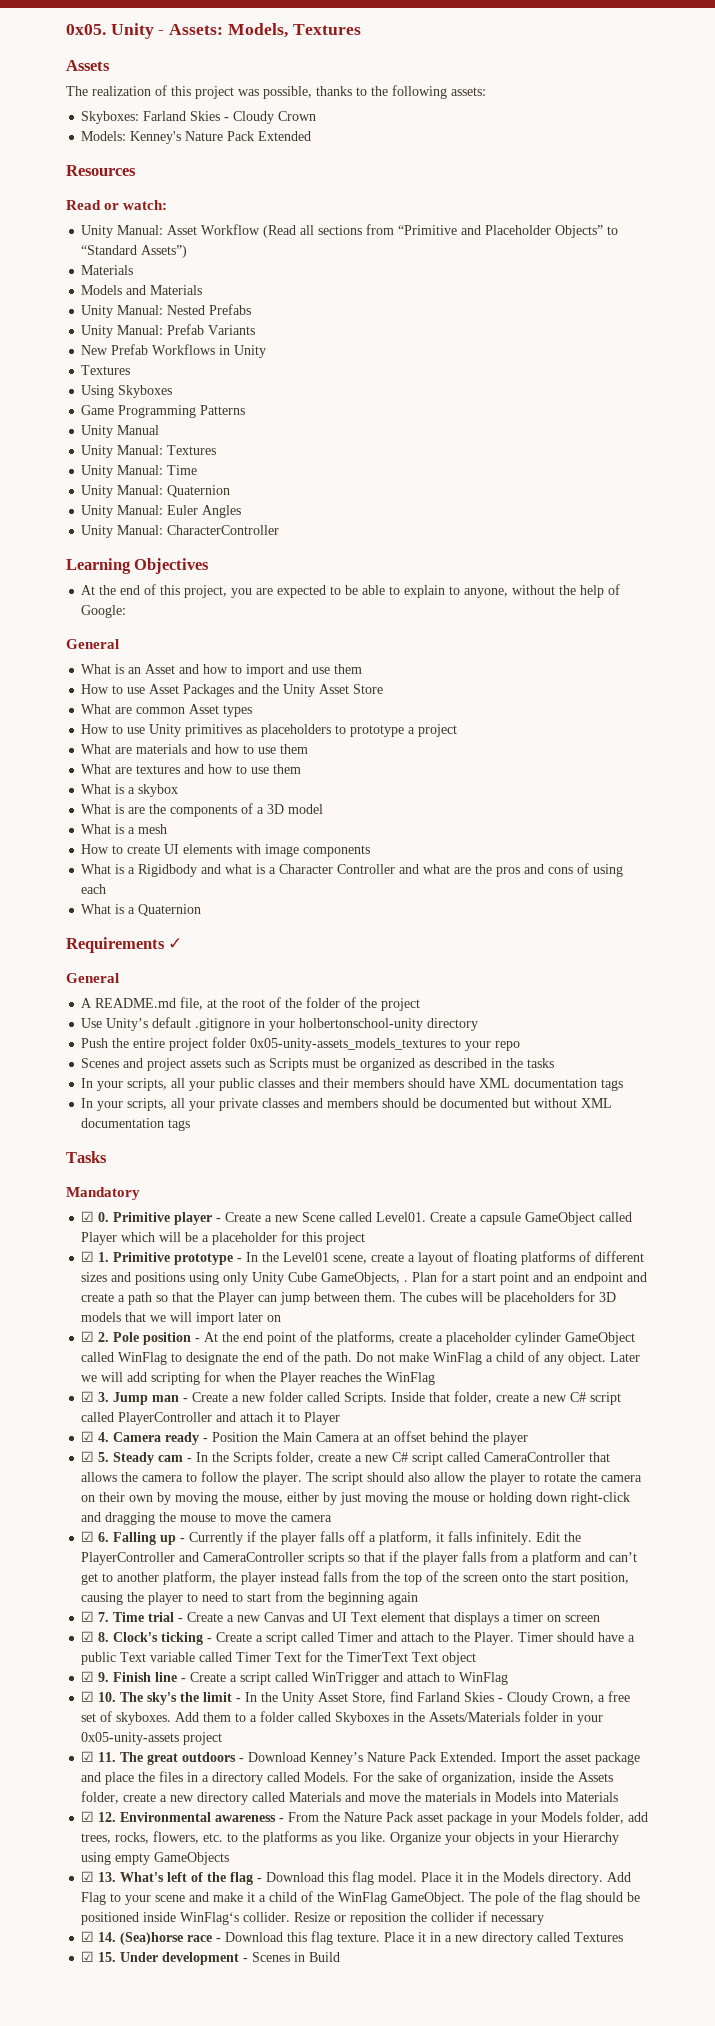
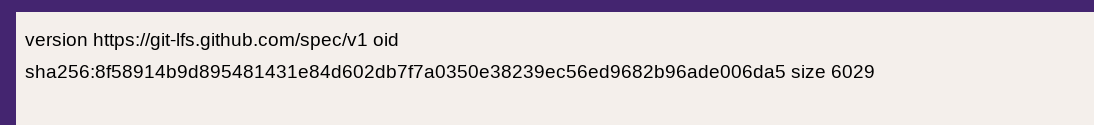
[66,23,361,39] [66,60,110,71] [66,85,486,99] [81,111,317,124] [81,131,312,144] [66,165,136,176] [66,200,168,210] [81,224,619,238] [81,245,188,258] [81,265,134,275] [81,285,203,295] [81,304,252,318] [81,324,256,338] [81,344,267,358] [81,365,131,375] [81,385,173,398] [81,405,246,418] [81,425,160,438] [81,445,217,458] [81,465,198,478] [81,485,231,498] [81,505,242,518] [81,525,280,538] [66,558,210,574] [81,584,621,598] [81,605,127,618] [66,639,119,649] [81,664,363,677] [81,684,384,697] [81,704,253,717] [81,724,458,737] [81,744,309,754] [81,764,302,774] [81,784,179,797] [81,803,324,817] [81,824,168,834] [81,844,371,857] [81,863,624,877] [81,884,107,894] [81,904,202,916] [66,937,183,953] [66,973,119,983] [81,997,421,1011] [81,1017,479,1031] [81,1037,521,1051] [81,1058,555,1071] [81,1078,624,1091] [81,1098,613,1111] [81,1118,191,1131] [66,1151,107,1163] [66,1187,140,1200] [81,1211,633,1225] [81,1231,366,1245] [81,1251,645,1265] [81,1271,648,1285] [81,1291,617,1305] [81,1312,282,1325] [81,1331,636,1345] [81,1351,641,1365] [81,1371,436,1385] [81,1391,622,1405] [81,1412,341,1425] [81,1431,529,1445] [81,1451,611,1465] [81,1471,643,1485] [81,1492,631,1505] [81,1512,333,1525] [81,1531,582,1545] [81,1551,638,1565] [81,1571,630,1585] [81,1591,419,1605] [81,1611,601,1625] [81,1631,636,1645] [81,1651,477,1665] [81,1671,509,1685] [81,1691,631,1705] [81,1711,604,1725] [81,1732,223,1745] [81,1751,641,1765] [81,1771,614,1785] [81,1791,619,1805] [81,1811,649,1825] [81,1831,620,1845] [81,1852,230,1865] [81,1871,632,1885] [81,1891,641,1905] [81,1911,545,1925] [81,1931,624,1945] [81,1951,341,1965] 0x05. Unity - Assets: Models, Textures // Assets // The realization of this project was possible, thanks to the following assets: // Skyboxes: Farland Skies - Cloudy Crown // Models: Kenney's Nature Pack Extended // Resources // Read or watch: // Unity Manual: Asset Workflow (Read all sections from “Primitive and Placeholder Objects” to “Standard Assets”) // Materials // Models and Materials // Unity Manual: Nested Prefabs // Unity Manual: Prefab Variants // New Prefab Workflows in Unity // Textures // Using Skyboxes // Game Programming Patterns // Unity Manual // Unity Manual: Textures // Unity Manual: Time // Unity Manual: Quaternion // Unity Manual: Euler Angles // Unity Manual: CharacterController // Learning Objectives // At the end of this project, you are expected to be able to explain to anyone, without the help of Google: // General // What is an Asset and how to import and use them // How to use Asset Packages and the Unity Asset Store // What are common Asset types // How to use Unity primitives as placeholders to prototype a project // What are materials and how to use them // What are textures and how to use them // What is a skybox // What is are the components of a 3D model // What is a mesh // How to create UI elements with image components // What is a Rigidbody and what is a Character Controller and what are the pros and cons of using each // What is a Quaternion // Requirements ✓ // General // A README.md file, at the root of the folder of the project // Use Unity’s default .gitignore in your holbertonschool-unity directory // Push the entire project folder 0x05-unity-assets_models_textures to your repo // Scenes and project assets such as Scripts must be organized as described in the tasks // In your scripts, all your public classes and their members should have XML documentation tags // In your scripts, all your private classes and members should be documented but without XML documentation tags // Tasks // Mandatory // ☑ 0. Primitive player - Create a new Scene called Level01. Create a capsule GameObject called Player which will be a placeholder for this project // ☑ 1. Primitive prototype - In the Level01 scene, create a layout of floating platforms of different sizes and positions using only Unity Cube GameObjects, . Plan for a start point and an endpoint and create a path so that the Player can jump between them. The cubes will be placeholders for 3D models that we will import later on // ☑ 2. Pole position - At the end point of the platforms, create a placeholder cylinder GameObject called WinFlag to designate the end of the path. Do not make WinFlag a child of any object. Later we will add scripting for when the Player reaches the WinFlag // ☑ 3. Jump man - Create a new folder called Scripts. Inside that folder, create a new C# script called PlayerController and attach it to Player // ☑ 4. Camera ready - Position the Main Camera at an offset behind the player // ☑ 5. Steady cam - In the Scripts folder, create a new C# script called CameraController that allows the camera to follow the player. The script should also allow the player to rotate the camera on their own by moving the mouse, either by just moving the mouse or holding down right-click and dragging the mouse to move the camera // ☑ 6. Falling up - Currently if the player falls off a platform, it falls infinitely. Edit the PlayerController and CameraController scripts so that if the player falls from a platform and can’t get to another platform, the player instead falls from the top of the screen onto the start position, causing the player to need to start from the beginning again // ☑ 7. Time trial - Create a new Canvas and UI Text element that displays a timer on screen // ☑ 8. Clock's ticking - Create a script called Timer and attach to the Player. Timer should have a public Text variable called Timer Text for the TimerText Text object // ☑ 9. Finish line - Create a script called WinTrigger and attach to WinFlag // ☑ 10. The sky's the limit - In the Unity Asset Store, find Farland Skies - Cloudy Crown, a free set of skyboxes. Add them to a folder called Skyboxes in the Assets/Materials folder in your 0x05-unity-assets project // ☑ 11. The great outdoors - Download Kenney’s Nature Pack Extended. Import the asset package and place the files in a directory called Models. For the sake of organization, inside the Assets folder, create a new directory called Materials and move the materials in Models into Materials // ☑ 12. Environmental awareness - From the Nature Pack asset package in your Models folder, add trees, rocks, flowers, etc. to the platforms as you like. Organize your objects in your Hierarchy using empty GameObjects // ☑ 13. What's left of the flag - Download this flag model. Place it in the Models directory. Add Flag to your scene and make it a child of the WinFlag GameObject. The pole of the flag should be positioned inside WinFlag‘s collider. Resize or reposition the collider if necessary // ☑ 14. (Sea)horse race - Download this flag texture. Place it in a new directory called Textures // ☑ 15. Under development - Scenes in Build -> [25,33,400,50] [25,65,876,78] version https://git-lfs.github.com/spec/v1 oid sha256:8f58914b9d895481431e84d602db7f7a0350e38239ec56ed9682b96ade006da5 size 6029

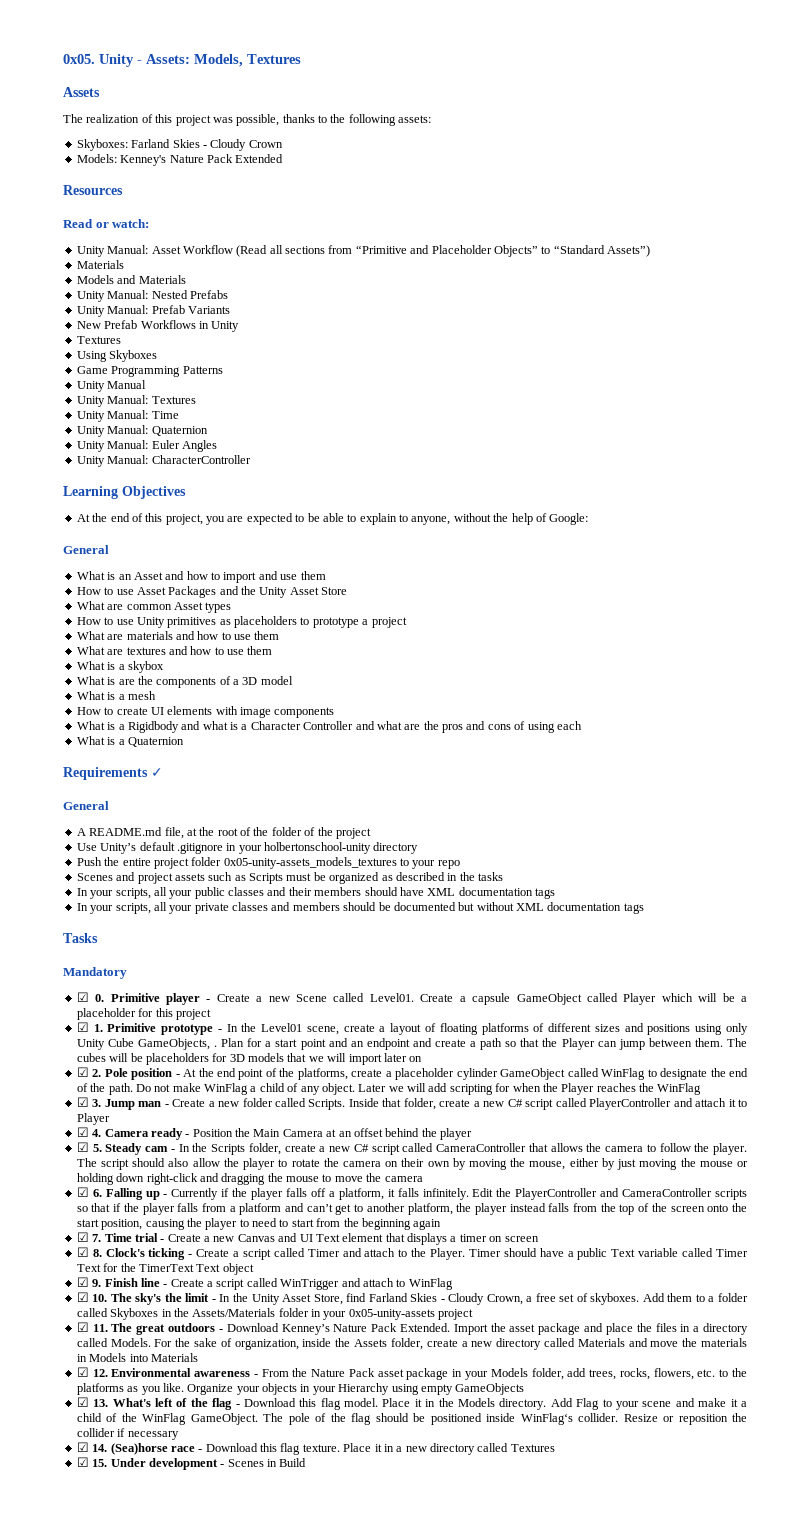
[25,33,400,50] [25,65,876,78] version https://git-lfs.github.com/spec/v1 oid sha256:8f58914b9d895481431e84d602db7f7a0350e38239ec56ed9682b96ade006da5 size 6029 -> [63,54,301,67] [63,87,100,97] [63,114,432,126] [76,139,283,151] [76,154,284,166] [63,185,123,195] [63,219,150,228] [76,245,650,257] [76,260,124,269] [76,275,186,284] [76,290,228,302] [76,305,230,317] [76,320,240,332] [76,336,121,344] [76,350,158,362] [76,366,223,377] [76,380,147,392] [76,395,196,407] [76,410,179,422] [76,425,208,437] [76,440,217,452] [76,455,251,467] [63,486,186,499] [76,513,589,525] [63,545,109,554] [76,571,326,583] [76,586,348,598] [76,601,232,613] [76,616,407,628] [76,631,280,640] [76,646,273,655] [76,661,164,673] [76,676,293,688] [76,691,156,700] [76,706,335,718] [76,721,582,733] [76,736,184,747] [63,767,163,780] [63,801,109,810] [76,827,371,839] [76,842,419,854] [76,857,460,869] [76,872,503,884] [76,887,555,899] [76,902,644,914] [63,933,98,943] [63,967,127,979] [76,992,748,1005] [76,1008,211,1020] [76,1022,748,1035] [76,1038,747,1050] [76,1053,423,1065] [76,1067,748,1080] [76,1083,702,1095] [76,1097,747,1110] [76,1113,110,1125] [76,1127,472,1140] [76,1142,747,1155] [76,1158,748,1170] [76,1173,423,1185] [76,1187,747,1200] [76,1203,748,1215] [76,1218,442,1230] [76,1232,539,1245] [76,1247,749,1260] [76,1263,254,1275] [76,1277,453,1290] [76,1292,749,1305] [76,1308,474,1320] [76,1322,748,1335] [76,1338,747,1350] [76,1353,198,1362] [76,1367,747,1380] [76,1383,525,1395] [76,1397,747,1410] [76,1413,747,1425] [76,1428,179,1440] [76,1442,555,1455] [76,1457,307,1470] 0x05. Unity - Assets: Models, Textures // Assets // The realization of this project was possible, thanks to the following assets: // Skyboxes: Farland Skies - Cloudy Crown // Models: Kenney's Nature Pack Extended // Resources // Read or watch: // Unity Manual: Asset Workflow (Read all sections from “Primitive and Placeholder Objects” to “Standard Assets”) // Materials // Models and Materials // Unity Manual: Nested Prefabs // Unity Manual: Prefab Variants // New Prefab Workflows in Unity // Textures // Using Skyboxes // Game Programming Patterns // Unity Manual // Unity Manual: Textures // Unity Manual: Time // Unity Manual: Quaternion // Unity Manual: Euler Angles // Unity Manual: CharacterController // Learning Objectives // At the end of this project, you are expected to be able to explain to anyone, without the help of Google: // General // What is an Asset and how to import and use them // How to use Asset Packages and the Unity Asset Store // What are common Asset types // How to use Unity primitives as placeholders to prototype a project // What are materials and how to use them // What are textures and how to use them // What is a skybox // What is are the components of a 3D model // What is a mesh // How to create UI elements with image components // What is a Rigidbody and what is a Character Controller and what are the pros and cons of using each // What is a Quaternion // Requirements ✓ // General // A README.md file, at the root of the folder of the project // Use Unity’s default .gitignore in your holbertonschool-unity directory // Push the entire project folder 0x05-unity-assets_models_textures to your repo // Scenes and project assets such as Scripts must be organized as described in the tasks // In your scripts, all your public classes and their members should have XML documentation tags // In your scripts, all your private classes and members should be documented but without XML documentation tags // Tasks // Mandatory // ☑ 0. Primitive player - Create a new Scene called Level01. Create a capsule GameObject called Player which will be a placeholder for this project // ☑ 1. Primitive prototype - In the Level01 scene, create a layout of floating platforms of different sizes and positions using only Unity Cube GameObjects, . Plan for a start point and an endpoint and create a path so that the Player can jump between them. The cubes will be placeholders for 3D models that we will import later on // ☑ 2. Pole position - At the end point of the platforms, create a placeholder cylinder GameObject called WinFlag to designate the end of the path. Do not make WinFlag a child of any object. Later we will add scripting for when the Player reaches the WinFlag // ☑ 3. Jump man - Create a new folder called Scripts. Inside that folder, create a new C# script called PlayerController and attach it to Player // ☑ 4. Camera ready - Position the Main Camera at an offset behind the player // ☑ 5. Steady cam - In the Scripts folder, create a new C# script called CameraController that allows the camera to follow the player. The script should also allow the player to rotate the camera on their own by moving the mouse, either by just moving the mouse or holding down right-click and dragging the mouse to move the camera // ☑ 6. Falling up - Currently if the player falls off a platform, it falls infinitely. Edit the PlayerController and CameraController scripts so that if the player falls from a platform and can’t get to another platform, the player instead falls from the top of the screen onto the start position, causing the player to need to start from the beginning again // ☑ 7. Time trial - Create a new Canvas and UI Text element that displays a timer on screen // ☑ 8. Clock's ticking - Create a script called Timer and attach to the Player. Timer should have a public Text variable called Timer Text for the TimerText Text object // ☑ 9. Finish line - Create a script called WinTrigger and attach to WinFlag // ☑ 10. The sky's the limit - In the Unity Asset Store, find Farland Skies - Cloudy Crown, a free set of skyboxes. Add them to a folder called Skyboxes in the Assets/Materials folder in your 0x05-unity-assets project // ☑ 11. The great outdoors - Download Kenney’s Nature Pack Extended. Import the asset package and place the files in a directory called Models. For the sake of organization, inside the Assets folder, create a new directory called Materials and move the materials in Models into Materials // ☑ 12. Environmental awareness - From the Nature Pack asset package in your Models folder, add trees, rocks, flowers, etc. to the platforms as you like. Organize your objects in your Hierarchy using empty GameObjects // ☑ 13. What's left of the flag - Download this flag model. Place it in the Models directory. Add Flag to your scene and make it a child of the WinFlag GameObject. The pole of the flag should be positioned inside WinFlag‘s collider. Resize or reposition the collider if necessary // ☑ 14. (Sea)horse race - Download this flag texture. Place it in a new directory called Textures // ☑ 15. Under development - Scenes in Build

